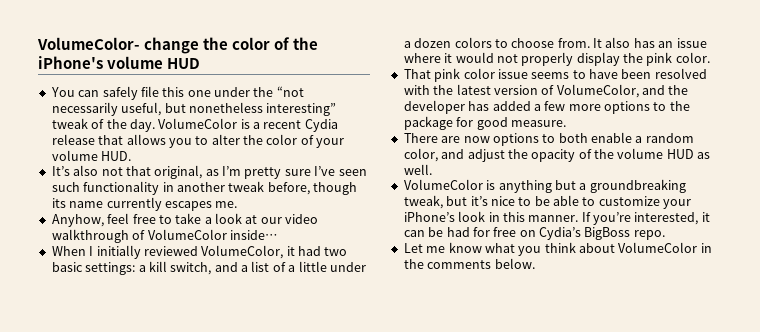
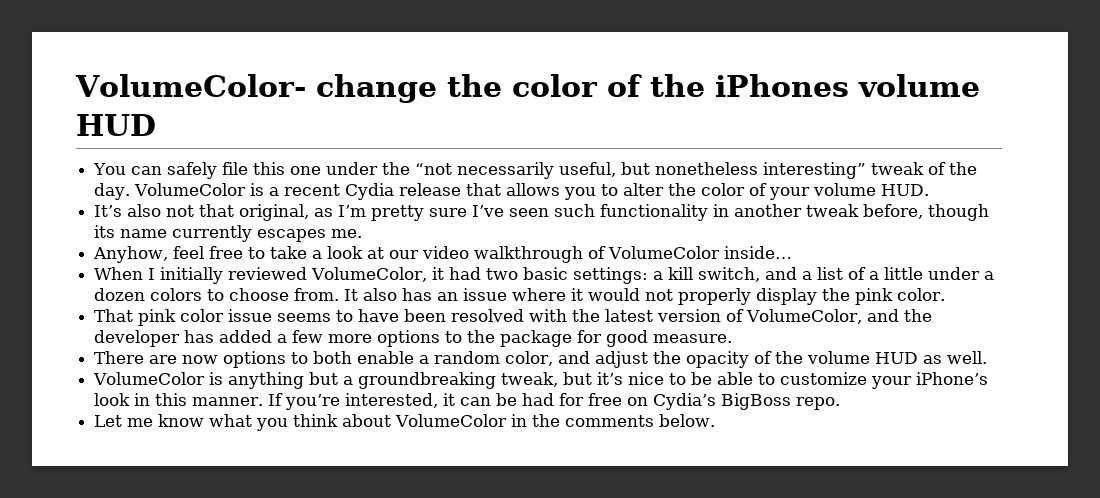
[38,56,103,69] iPhone's -> [714,74,849,97] iPhones

